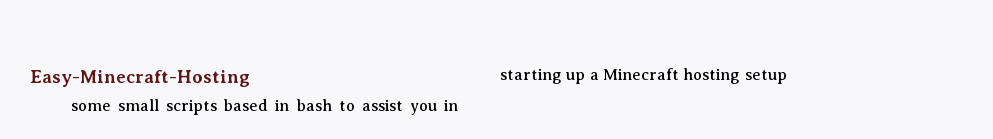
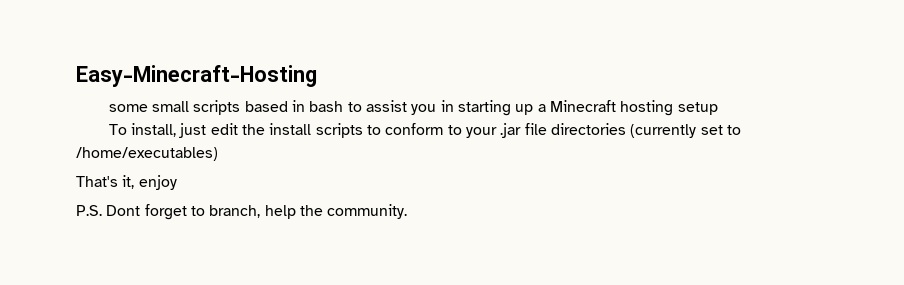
(787, 77) none -> [108,123,741,138] [76,147,218,161] [76,175,177,190] [76,204,408,220] // To install, just edit the install scripts to conform to your .jar file directories (currently set to /home/executables) // That's it, enjoy // P.S. Dont forget to branch, help the community.

